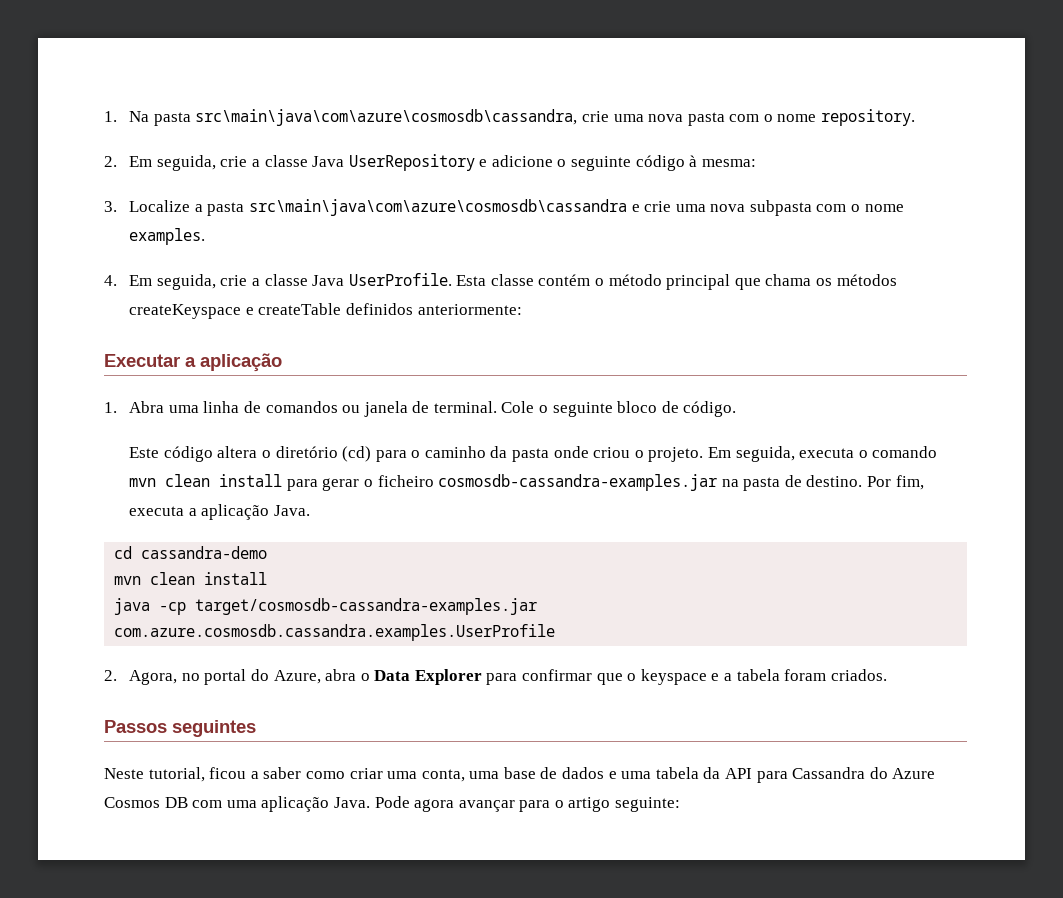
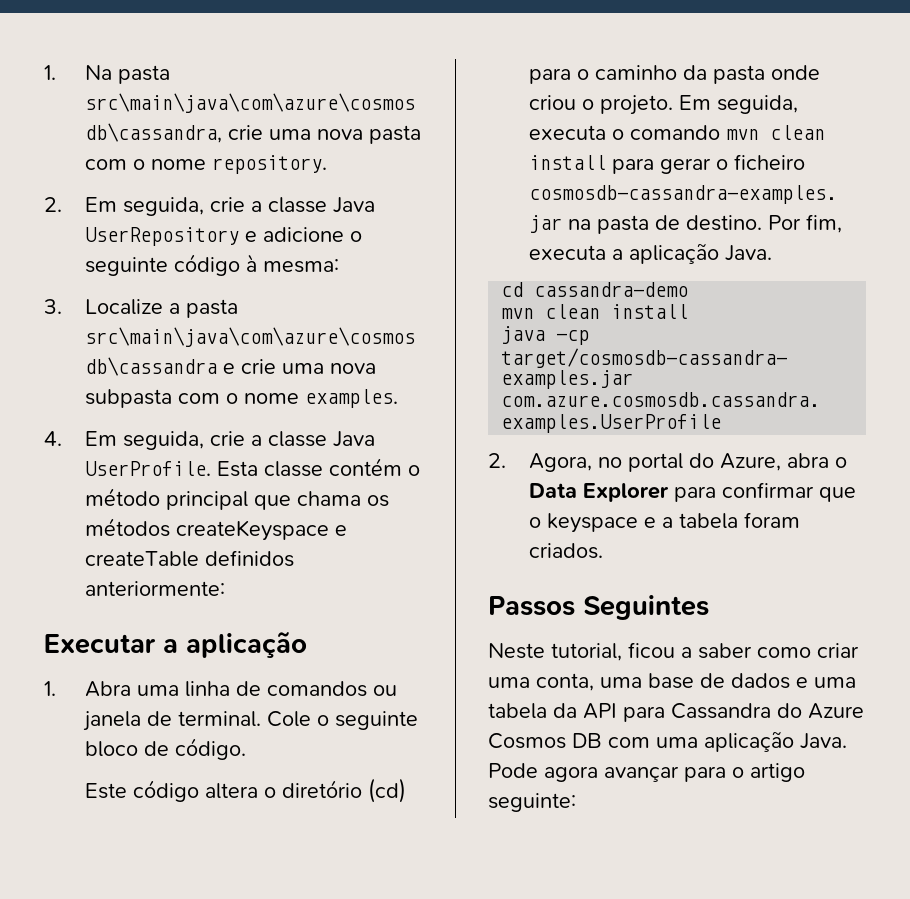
[172,720,256,737] seguintes -> [583,595,709,620] Seguintes

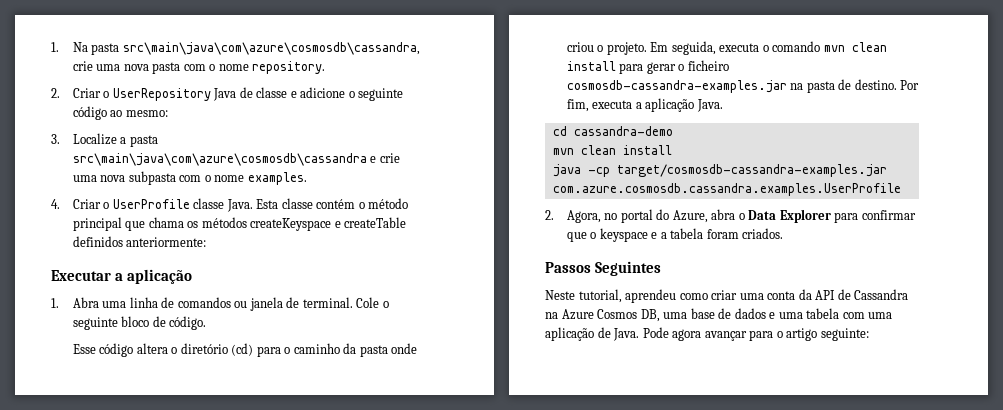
[85,197,376,216] [85,227,240,246] Em seguida, crie a classe Java UserRepository -> [72,87,288,101] Criar o UserRepository Java de classe
[246,254,340,273] à mesma: -> [110,110,168,117] ao mesmo:
[85,431,376,450] [85,461,212,476] Em seguida, crie a classe Java UserProfile. -> [72,198,253,212] Criar o UserProfile classe Java.
[85,783,128,799] Este -> [72,344,96,354] Esse
[628,642,859,659] [488,673,594,691] ficou a saber como criar uma conta, -> [625,289,909,303] [545,309,660,322] aprendeu como criar uma conta da API de Cassandra na Azure Cosmos DB,
[553,703,864,722] [488,733,602,749] da API para Cassandra do Azure Cosmos DB -> (840, 313) none
(794, 741) none -> [597,327,611,338] de

